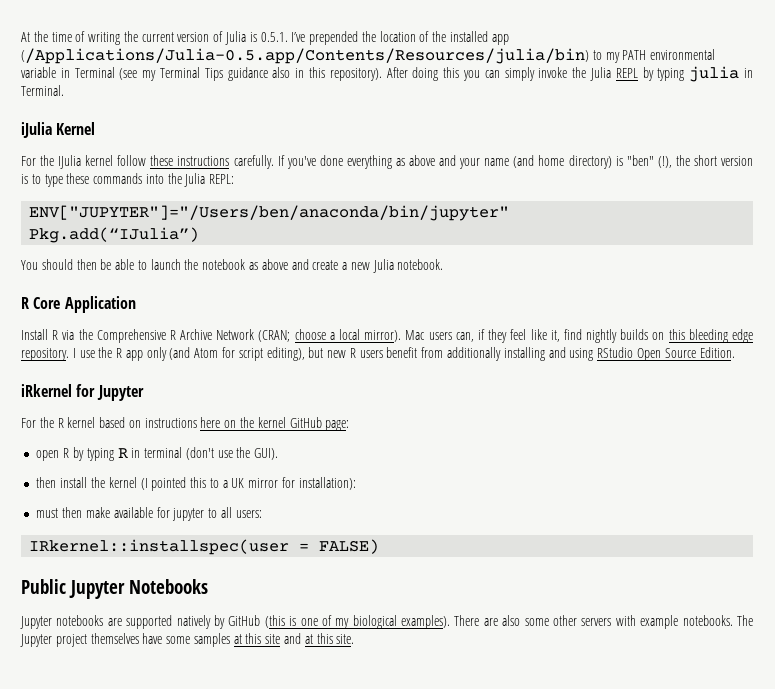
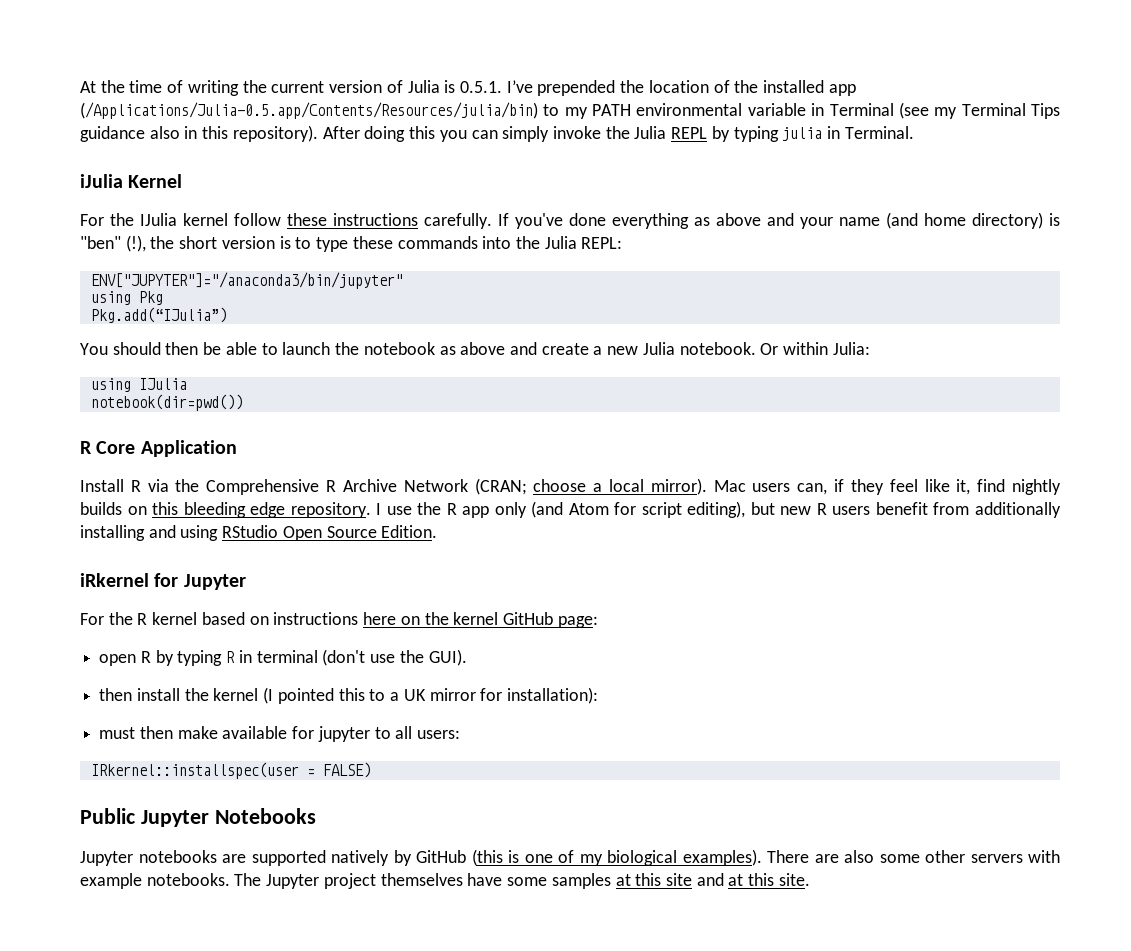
[29,205,510,221] ENV["JUPYTER"]="/Users/ben/anaconda/bin/jupyter" -> [90,272,403,289] [90,291,163,305] ENV["JUPYTER"]="/anaconda3/bin/jupyter" // using Pkg
(444, 264) none -> [760,342,870,355] [90,378,187,392] [90,394,243,411] Or within Julia: // using IJulia // notebook(dir=pwd())

